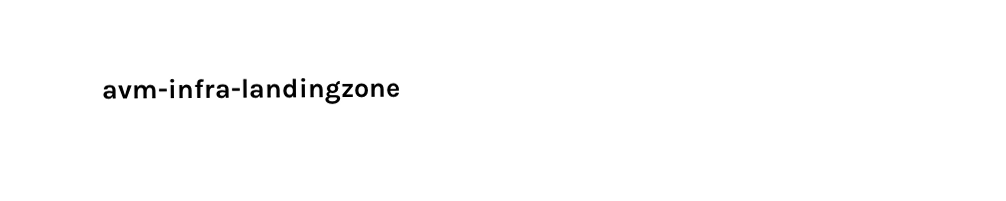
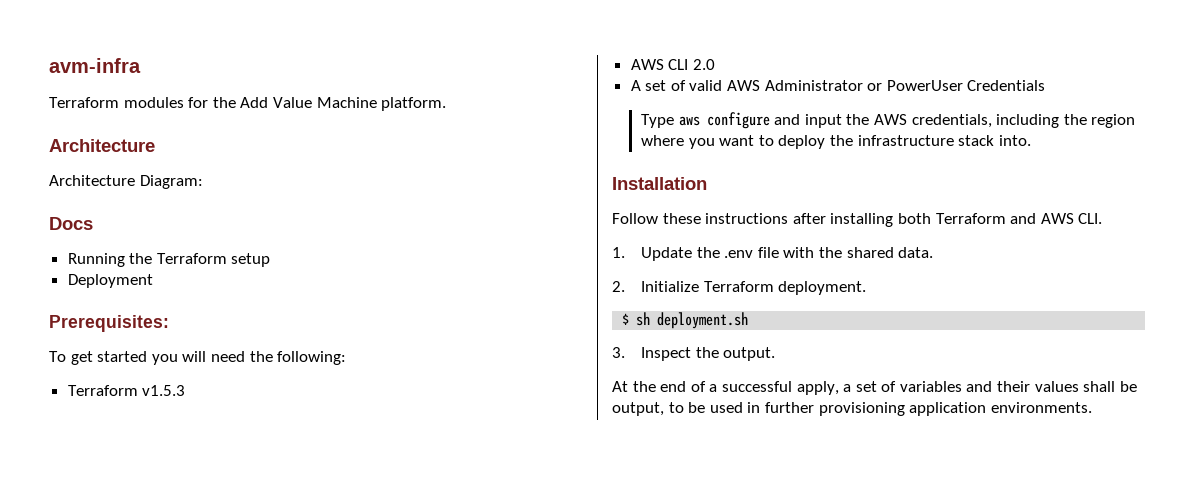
[101,76,401,106] avm-infra-landingzone -> [49,58,141,73] [49,97,447,111] [49,139,155,152] [49,175,203,189] [49,217,93,230] [67,253,271,267] [67,274,153,288] [49,315,169,332] [49,351,347,365] [67,385,186,396] [630,59,715,70] [630,80,1046,91] [641,112,1136,129] [641,135,1031,149] [612,177,707,190] [612,213,1103,227] [612,247,934,261] [612,281,867,295] [622,312,749,329] [612,347,776,361] [612,381,1137,395] [612,402,1092,416] avm-infra // Terraform modules for the Add Value Machine platform. // Architecture // Architecture Diagram: // Docs // Running the Terraform setup // Deployment // Prerequisites: // To get started you will need the following: // Terraform v1.5.3 // AWS CLI 2.0 // A set of valid AWS Administrator or PowerUser Credentials // Type aws configure and input the AWS credentials, including the region where you want to deploy the infrastructure stack into. // Installation // Follow these instructions after installing both Terraform and AWS CLI. // 1. Update the .env file with the shared data. // 2. Initialize Terraform deployment. // $ sh deployment.sh // 3. Inspect the output. // At the end of a successful apply, a set of variables and their values shall be output, to be used in further provisioning application environments.

